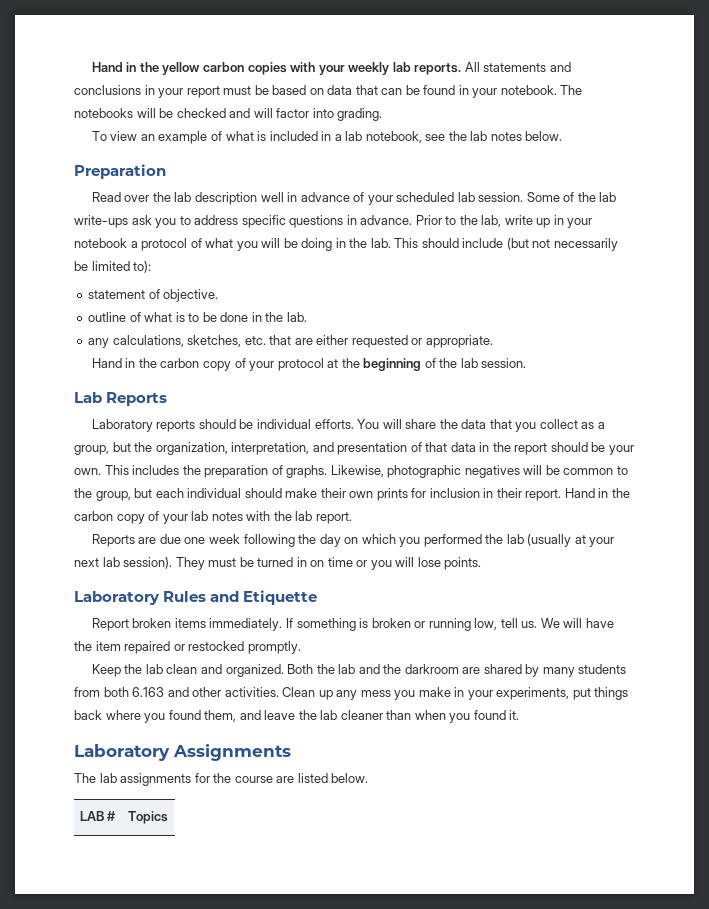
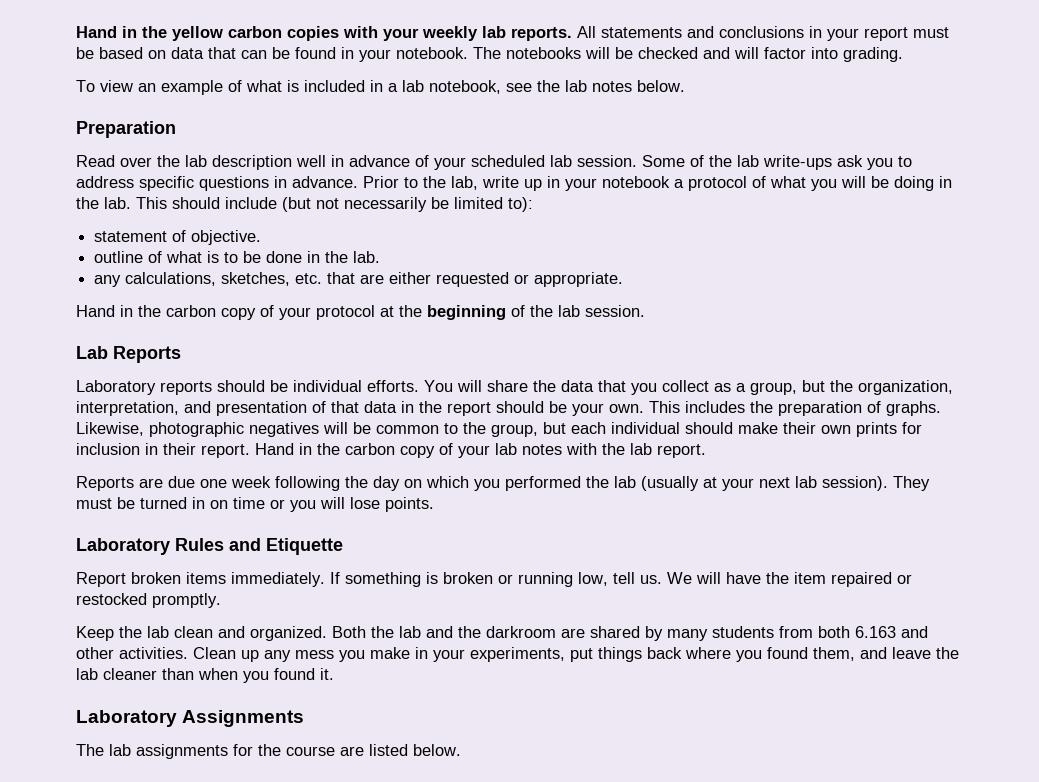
[79,811,116,821] [127,811,168,824] // LAB # | Topics -> (461, 750) none

